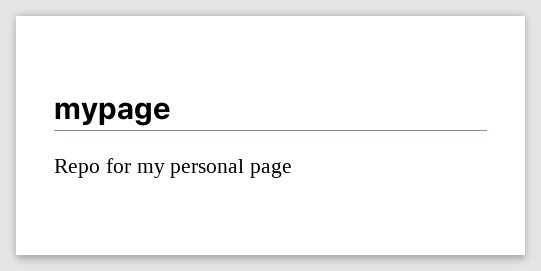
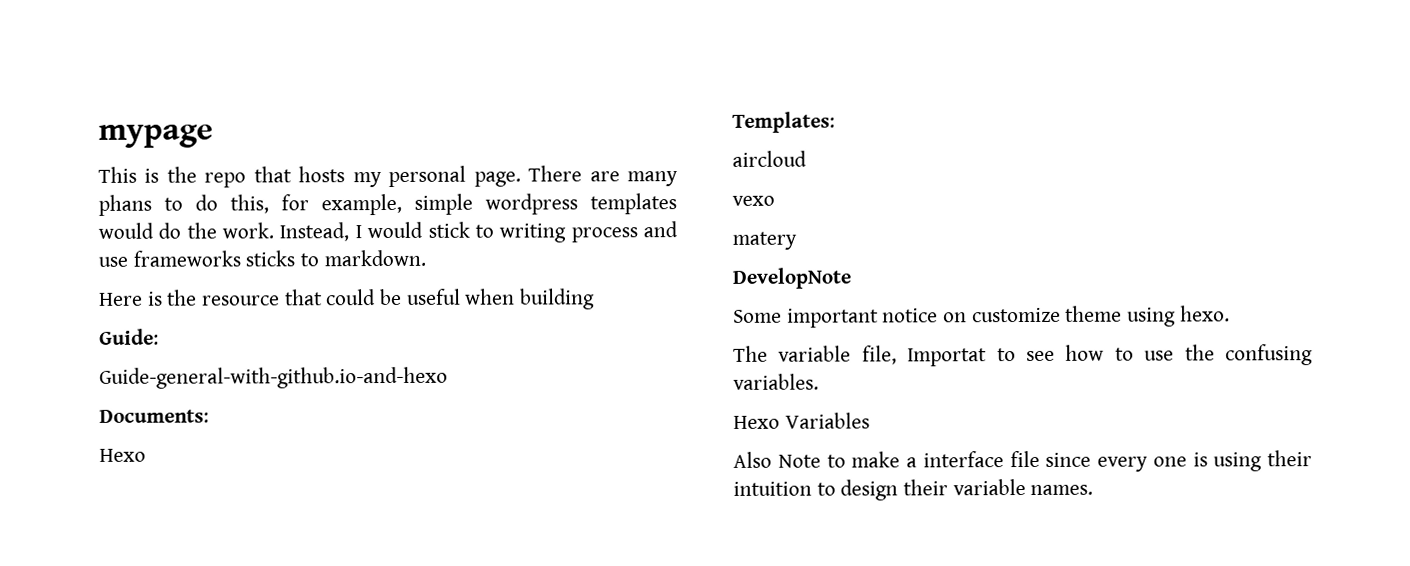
[54,158,293,178] Repo for my personal page -> [98,165,678,188] [98,193,677,216] [98,221,679,243] [98,249,426,267] [99,288,596,310] [99,328,159,345] [99,366,448,389] [99,409,209,423] [99,448,146,462] [732,111,835,133] [732,150,807,167] [732,195,775,206] [732,231,797,250] [732,267,852,289] [733,305,1230,328] [733,344,1313,367] [733,373,819,390] [733,412,870,429] [733,450,1312,472] [733,478,1094,501] This is the repo that hosts my personal page. There are many phans to do this, for example, simple wordpress templates would do the work. Instead, I would stick to writing process and use frameworks sticks to markdown. // Here is the resource that could be useful when building // Guide: // Guide-general-with-github.io-and-hexo // Documents: // Hexo // Templates: // aircloud // vexo // matery // DevelopNote // Some important notice on customize theme using hexo. // The variable file, Importat to see how to use the confusing variables. // Hexo Variables // Also Note to make a interface file since every one is using their intuition to design their variable names.

